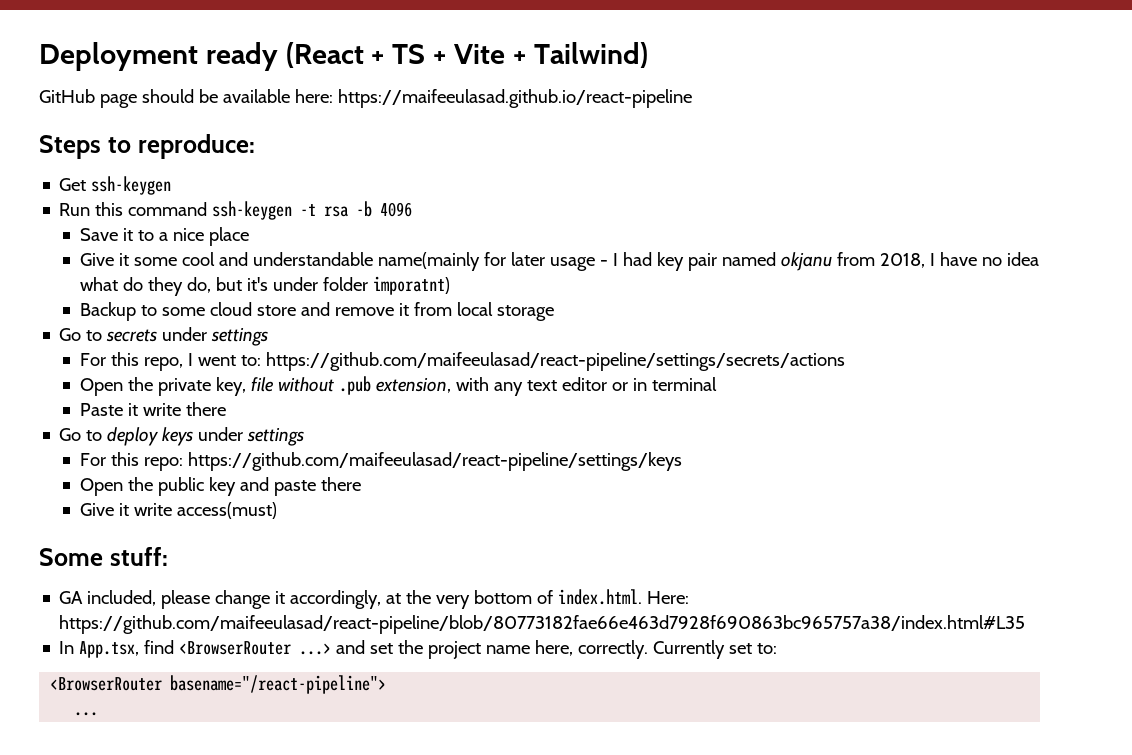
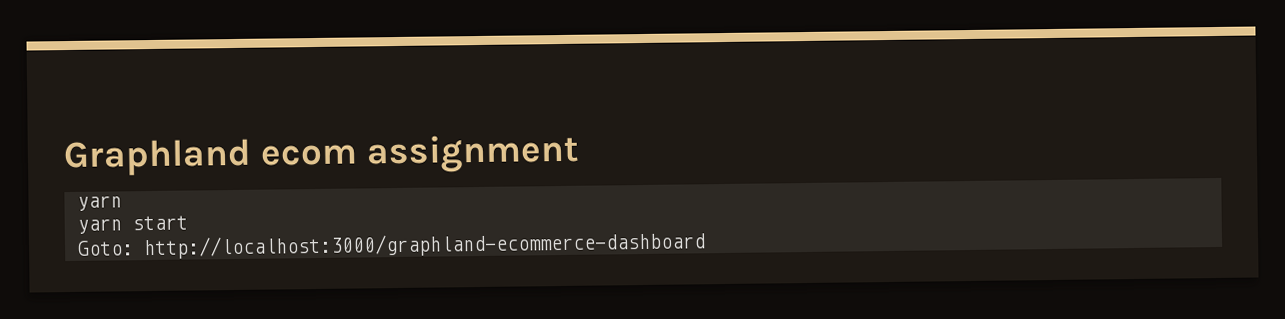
[39,42,648,71] [39,89,692,108] [39,134,255,159] [59,176,172,195] [59,201,413,220] [79,227,249,246] [79,252,1039,271] [79,276,450,296] [79,302,554,321] [59,327,269,346] [79,352,845,371] [79,376,717,396] [79,402,226,416] [59,427,305,446] [79,452,682,471] [79,477,361,496] [79,502,277,519] [39,547,168,566] [59,589,690,609] [59,615,1026,634] [59,640,778,659] [50,675,387,694] [74,712,99,716] Deployment ready (React + TS + Vite + Tailwind) // GitHub page should be available here: https://maifeeulasad.github.io/react-pipeline // Steps to reproduce: // Get ssh-keygen // Run this command ssh-keygen -t rsa -b 4096 // Save it to a nice place // Give it some cool and understandable name(mainly for later usage - I had key pair named okjanu from 2018, I have no idea what do they do, but it's under folder imporatnt) // Backup to some cloud store and remove it from local storage // Go to secrets under settings // For this repo, I went to: https://github.com/maifeeulasad/react-pipeline/settings/secrets/actions // Open the private key, file without .pub extension, with any text editor or in terminal // Paste it write there // Go to deploy keys under settings // For this repo: https://github.com/maifeeulasad/react-pipeline/settings/keys // Open the public key and paste there // Give it write access(must) // Some stuff: // GA included, please change it accordingly, at the very bottom of index.html. Here: https://github.com/maifeeulasad/react-pipeline/blob/80773182fae66e463d7928f690863bc965757a38/index.html#L35 // In App.tsx, find <BrowserRouter ...> and set the project name here, correctly. Currently set to: // <BrowserRouter basename="/react-pipeline"> // ... -> [63,133,580,177] [76,195,122,211] [76,215,188,234] [76,231,706,260] Graphland ecom assignment // yarn // yarn start // Goto: http://localhost:3000/graphland-ecommerce-dashboard

